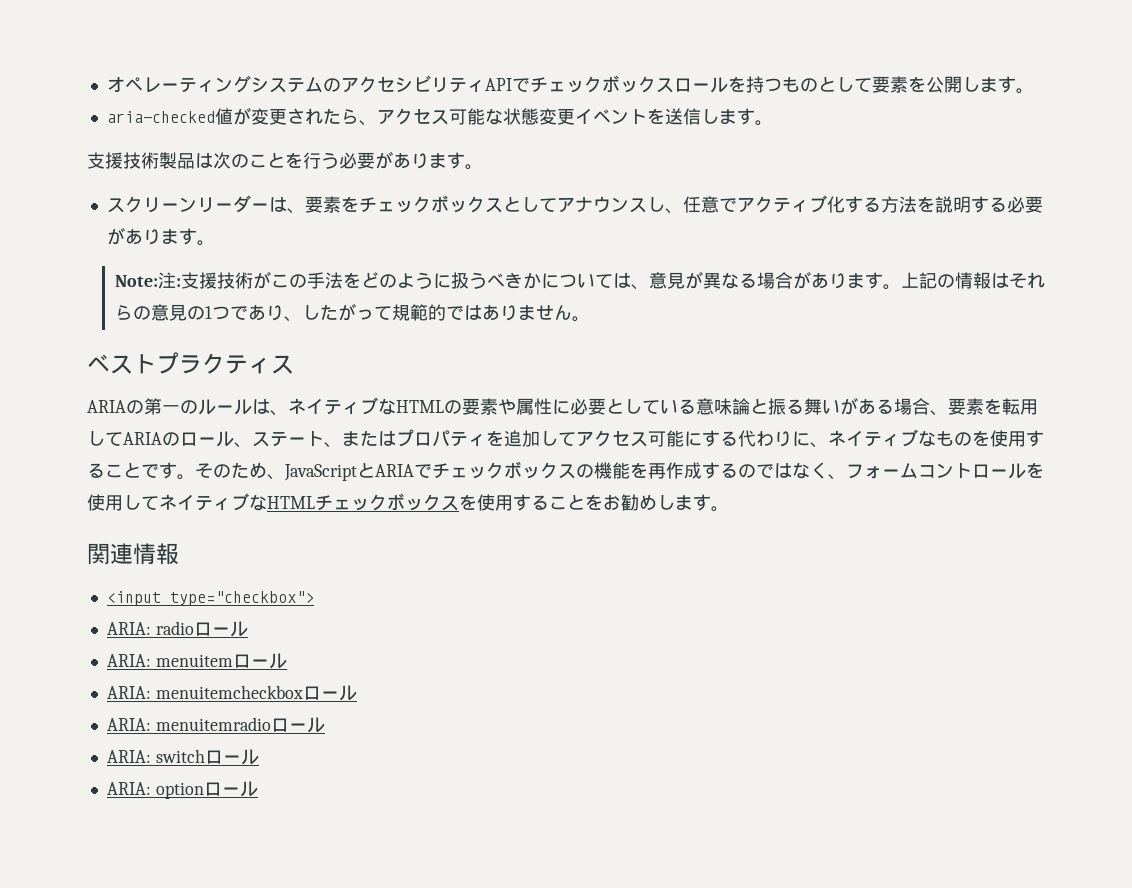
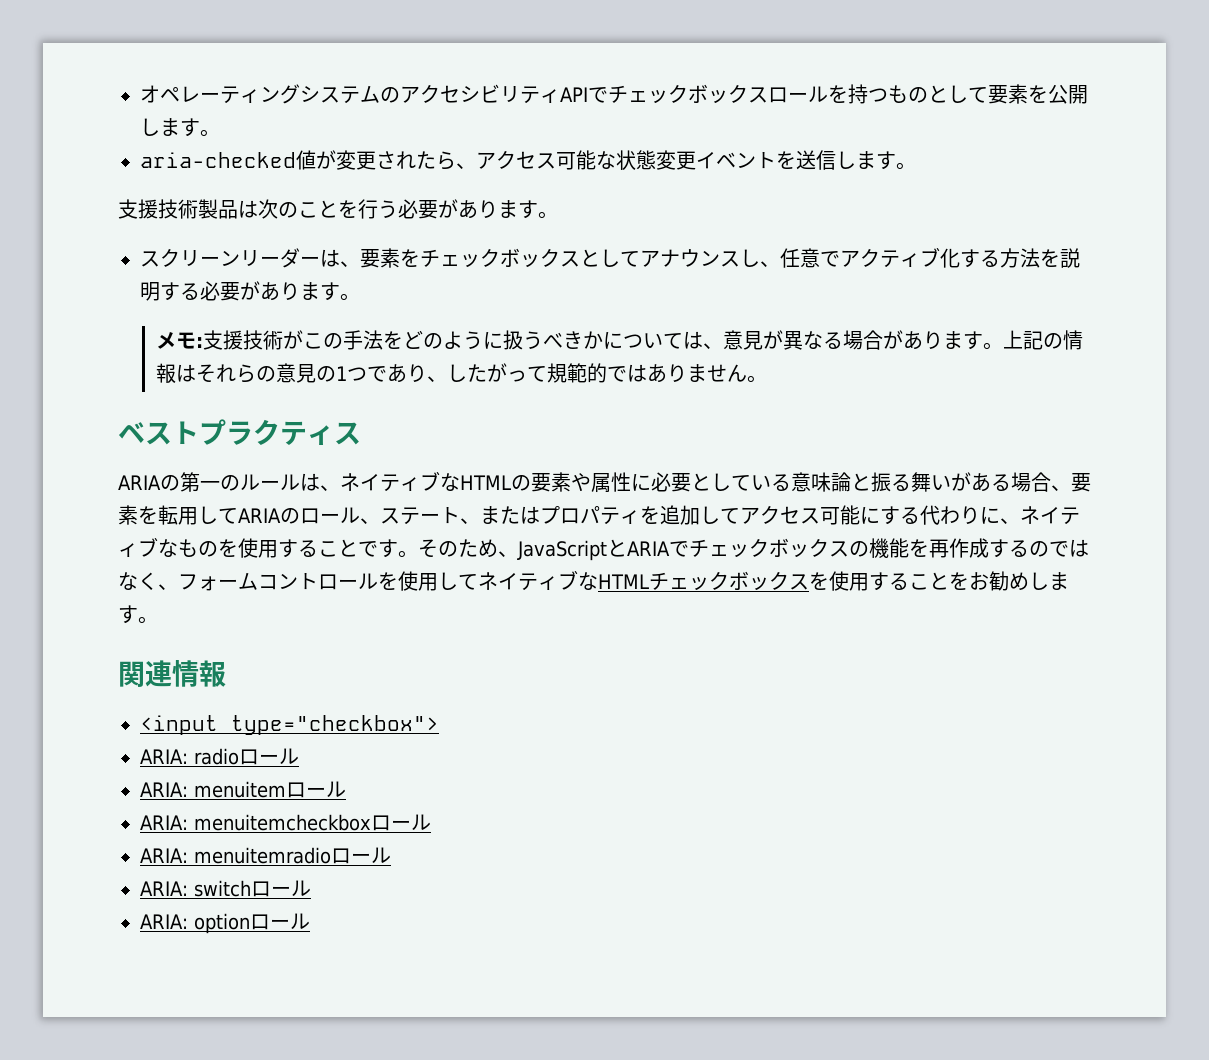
[114,272,176,289] Note:注 -> [155,332,196,349] メモ

